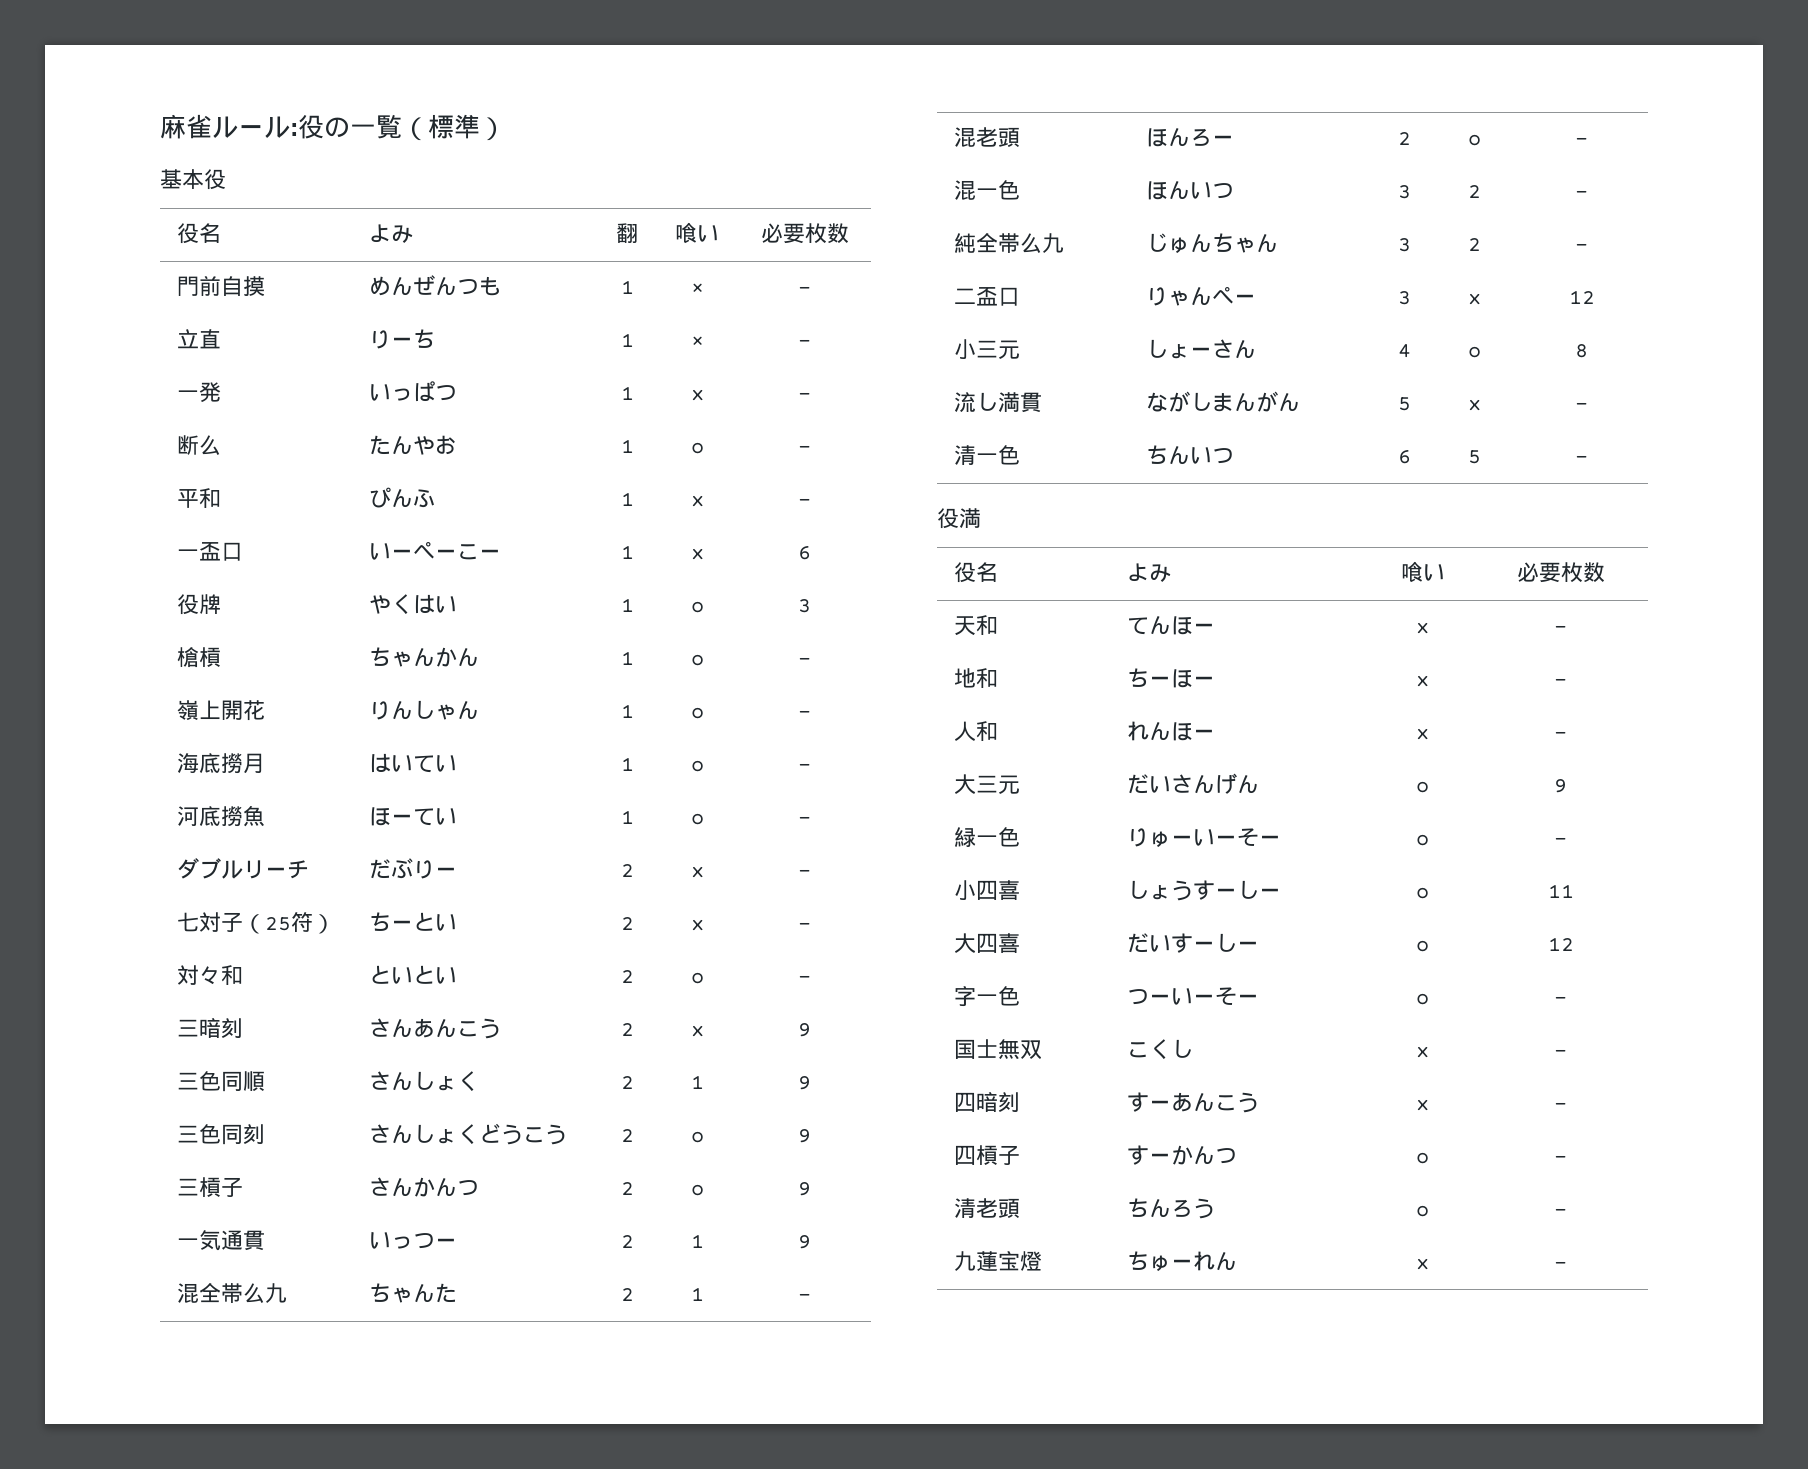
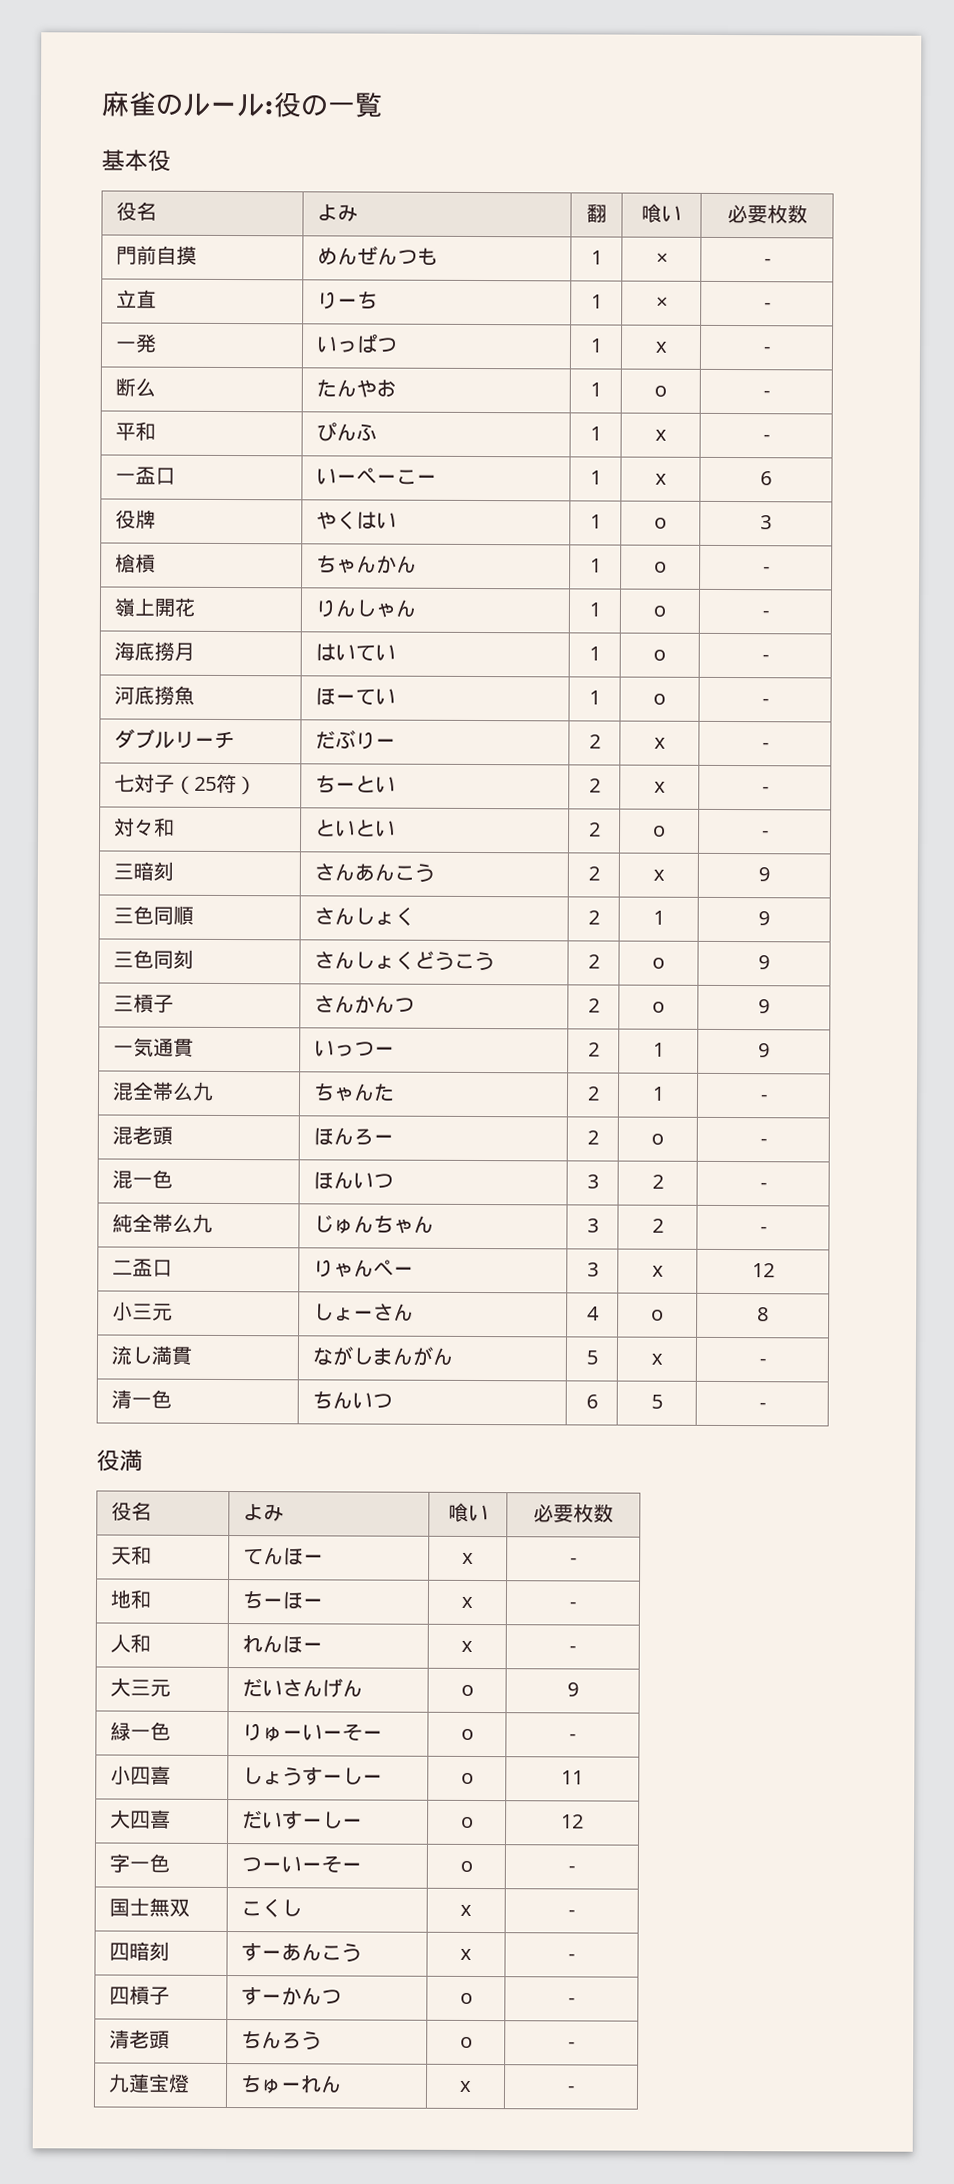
(212, 126) none -> [155,93,184,116] の
[402,114,506,141] （標準） -> (383, 105) none

